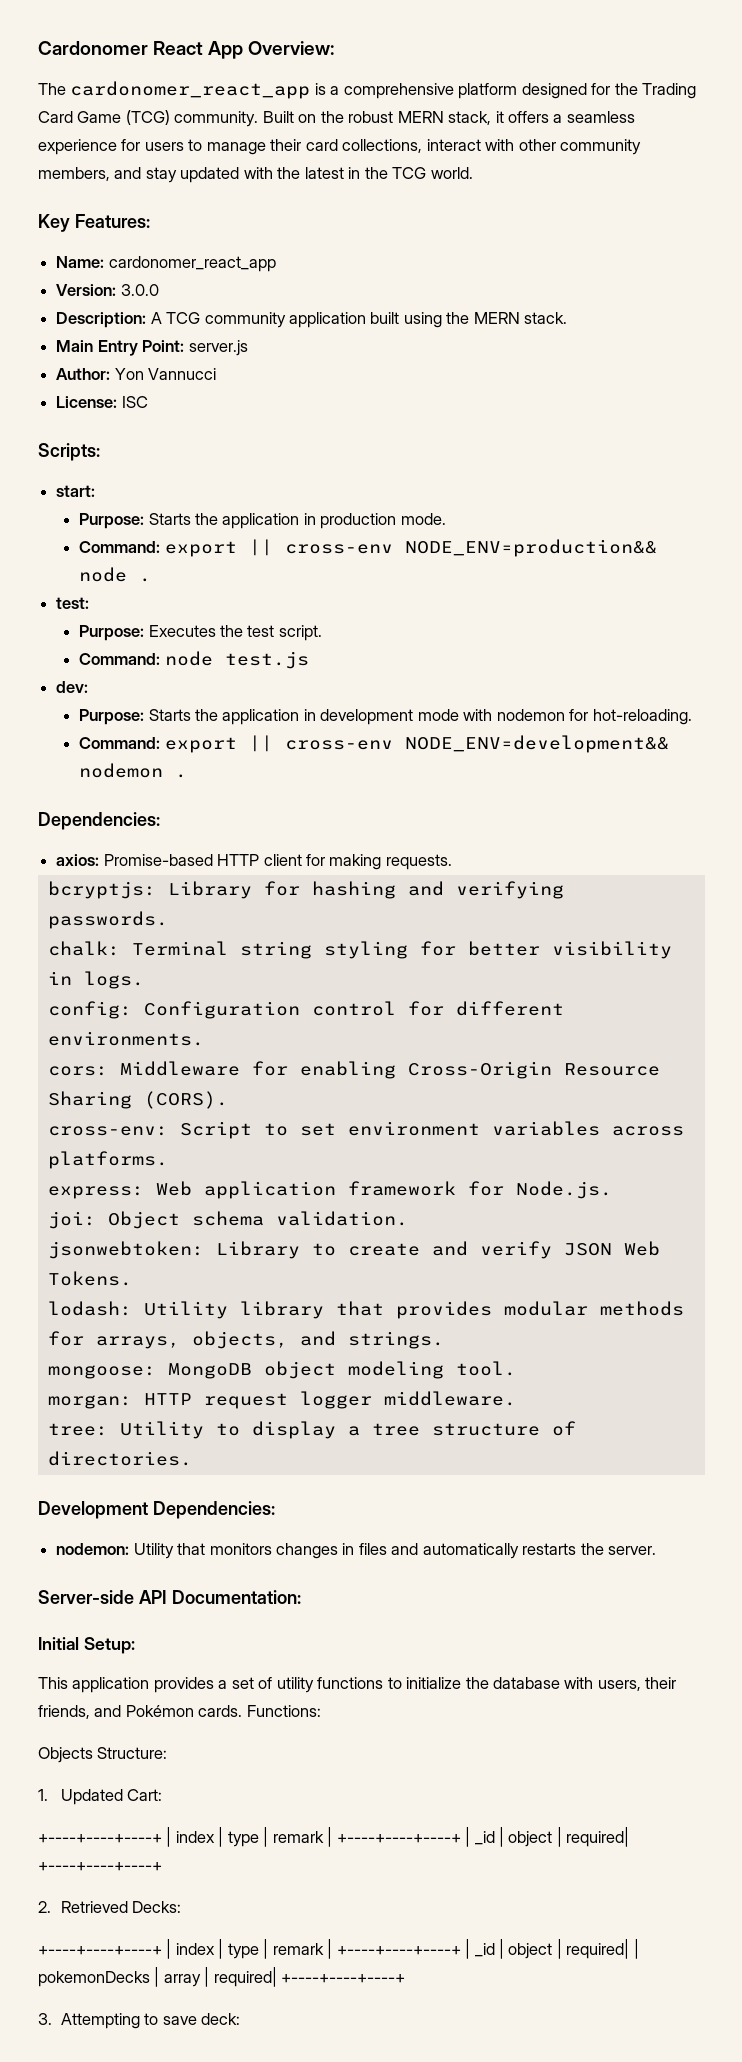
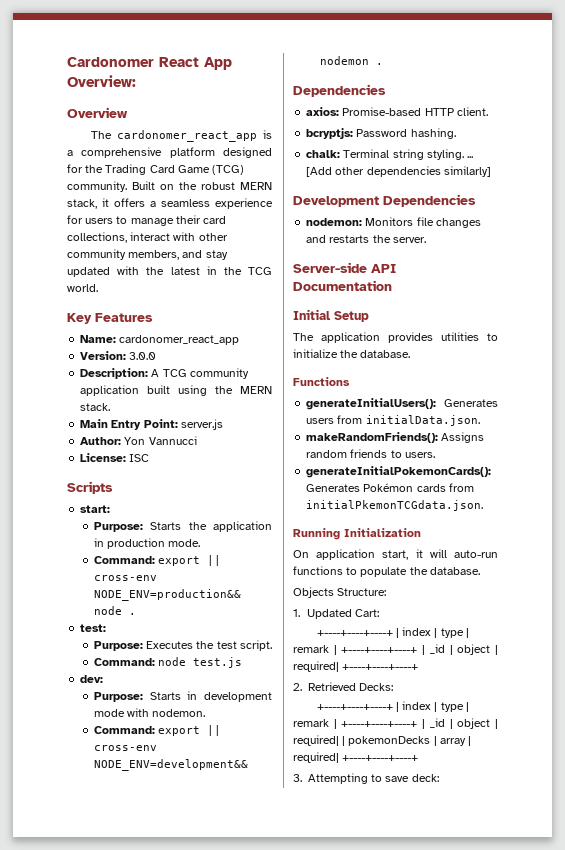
(335, 48) none -> [67,107,128,118] // Overview
[74,214,150,228] Features: -> [95,313,153,322] Features
[38,443,100,461] Scripts: -> [67,481,113,494] Scripts
[194,709,300,725] the application -> (181, 696) none
[496,709,692,725] nodemon for hot-reloading. -> [152,709,206,717] nodemon.
[38,812,160,830] Dependencies: -> [293,84,386,97] Dependencies
[263,854,452,870] [47,881,564,899] [47,911,168,929] [47,941,672,959] [47,971,144,989] [47,1001,564,1019] [47,1031,204,1046] [47,1061,660,1079] [47,1091,228,1109] [47,1121,684,1139] [47,1151,168,1169] [47,1181,612,1199] [47,1211,408,1229] [47,1241,660,1259] [47,1271,132,1286] [47,1301,684,1319] [47,1331,444,1349] [47,1361,516,1379] [47,1391,516,1409] [47,1421,576,1439] [47,1451,192,1466] client for making requests. // bcryptjs: Library for hashing and verifying passwords. // chalk: Terminal string styling for better visibility in logs. // config: Configuration control for different environments. // cors: Middleware for enabling Cross-Origin Resource Sharing (CORS). // cross-env: Script to set environment variables across platforms. // express: Web application framework for Node.js. // joi: Object schema validation. // jsonwebtoken: Library to create and verify JSON Web Tokens. // lodash: Utility library that provides modular methods for arrays, objects, and strings. // mongoose: MongoDB object modeling tool. // morgan: HTTP request logger middleware. // tree: Utility to display a tree structure of directories. -> [456,107,488,116] [306,128,456,139] [306,149,474,160] [306,166,491,177] client. // bcryptjs: Password hashing. // chalk: Terminal string styling. ... [Add other dependencies similarly]
[152,1501,275,1519] Dependencies: -> [383,194,476,207] Dependencies
[133,1543,519,1559] Utility that monitors changes in files and automatically -> [365,217,481,228] [306,235,327,243] Monitors file changes and
[171,1590,301,1604] Documentation: -> [293,280,392,291] Documentation
[83,1637,135,1654] [38,1677,677,1693] [38,1705,321,1719] Setup: // This application provides a set of utility functions to initialize the database with users, their friends, and Pokémon cards. Functions: -> [334,311,369,322] [293,332,498,343] [293,349,411,358] [293,377,350,386] [306,398,498,410] [306,415,480,426] [306,432,485,443] [306,449,435,458] [306,466,492,478] [306,483,474,492] [306,500,484,511] [293,528,421,540] [293,549,498,560] [293,566,480,577] Setup // The application provides utilities to initialize the database. // Functions // generateInitialUsers(): Generates users from initialData.json. // makeRandomFriends(): Assigns random friends to users. // generateInitialPokemonCards(): Generates Pokémon cards from initialPkemonTCGdata.json. // Running Initialization // On application start, it will auto-run functions to populate the database.

